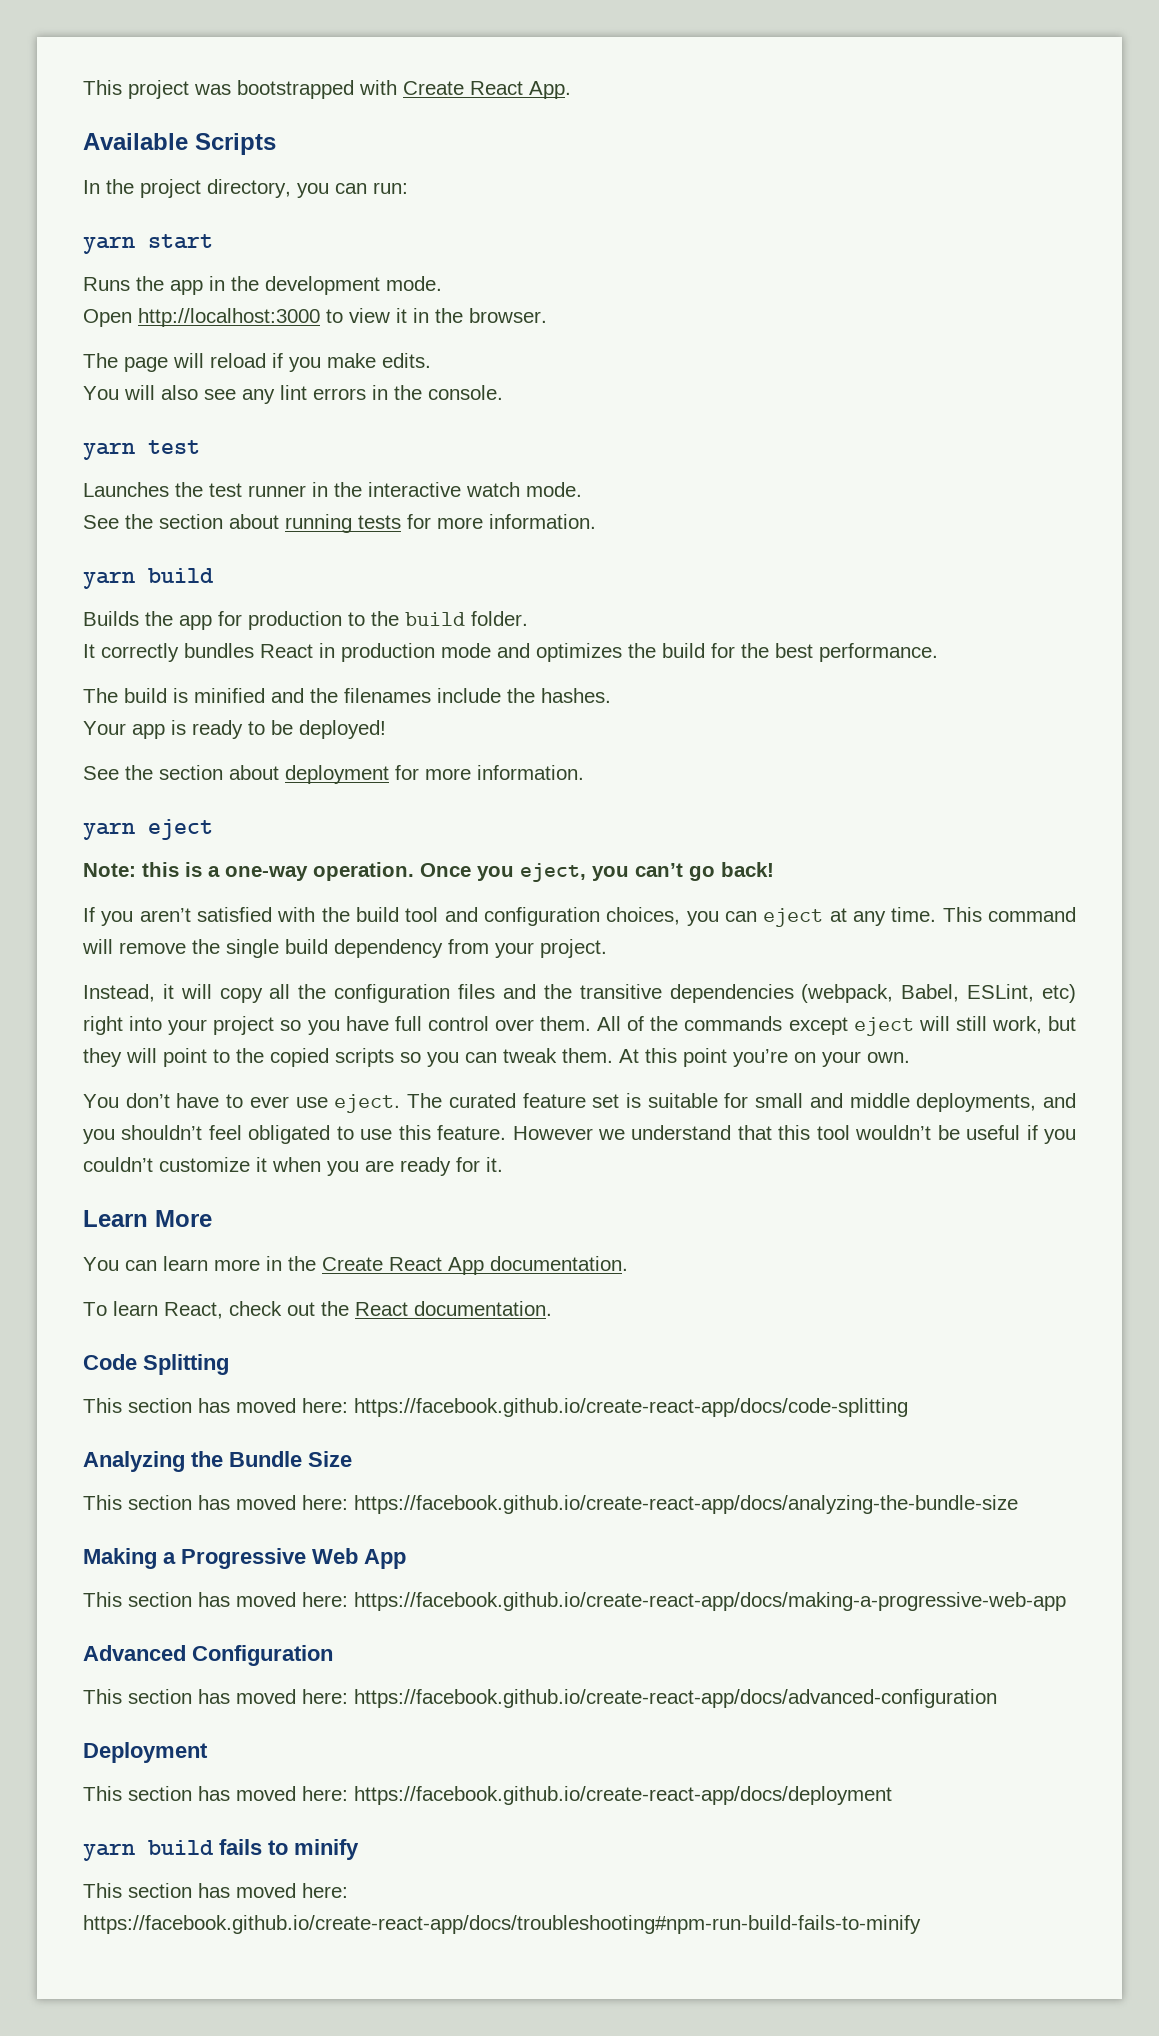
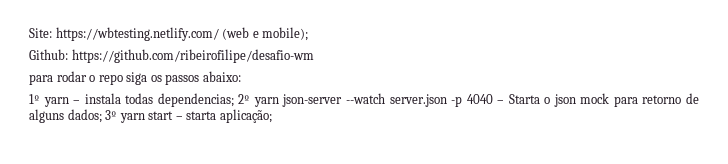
[83,80,571,99] [83,133,276,155] [83,179,408,198] [83,234,213,254] [83,276,442,295] [83,308,547,327] [83,353,431,372] [83,385,503,404] [83,440,200,460] [83,482,582,497] [83,514,596,533] [83,568,214,589] [83,611,528,630] [83,643,938,662] [83,688,611,703] [83,720,386,739] [83,765,584,784] [83,819,213,840] [83,862,774,882] [83,907,1077,927] [82,939,607,958] [83,984,1076,1003] [83,1016,1077,1036] [83,1048,910,1067] [83,1093,1076,1113] [83,1125,1077,1144] [83,1157,503,1176] [83,1210,212,1227] [83,1256,628,1275] [83,1301,552,1319] [83,1354,229,1375] [83,1398,908,1417] [83,1451,352,1472] [83,1495,1018,1514] [83,1548,406,1569] [83,1592,1066,1611] [83,1645,333,1666] [83,1689,997,1708] [83,1742,208,1763] [83,1786,892,1805] [83,1839,359,1861] [83,1883,348,1898] [83,1915,921,1934] This project was bootstrapped with Create React App. // Available Scripts // In the project directory, you can run: // yarn start // Runs the app in the development mode. // Open http://localhost:3000 to view it in the browser. // The page will reload if you make edits. // You will also see any lint errors in the console. // yarn test // Launches the test runner in the interactive watch mode. // See the section about running tests for more information. // yarn build // Builds the app for production to the build folder. // It correctly bundles React in production mode and optimizes the build for the best performance. // The build is minified and the filenames include the hashes. // Your app is ready to be deployed! // See the section about deployment for more information. // yarn eject // Note: this is a one-way operation. Once you eject, you can’t go back! // If you aren’t satisfied with the build tool and configuration choices, you can eject at any time. This command will remove the single build dependency from your project. // Instead, it will copy all the configuration files and the transitive dependencies (webpack, Babel, ESLint, etc) right into your project so you have full control over them. All of the commands except eject will still work, but they will point to the copied scripts so you can tweak them. At this point you’re on your own. // You don’t have to ever use eject. The curated feature set is suitable for small and middle deployments, and you shouldn’t feel obligated to use this feature. However we understand that this tool wouldn’t be useful if you couldn’t customize it when you are ready for it. // Learn More // You can learn more in the Create React App documentation. // To learn React, check out the React documentation. // Code Splitting // This section has moved here: https://facebook.github.io/create-react-app/docs/code-splitting // Analyzing the Bundle Size // This section has moved here: https://facebook.github.io/create-react-app/docs/analyzing-the-bundle-size // Making a Progressive Web App // This section has moved here: https://facebook.github.io/create-react-app/docs/making-a-progressive-web-app // Advanced Configuration // This section has moved here: https://facebook.github.io/create-react-app/docs/advanced-configuration // Deployment // This section has moved here: https://facebook.github.io/create-react-app/docs/deployment // yarn build fails to minify // This section has moved here: https://facebook.github.io/create-react-app/docs/troubleshooting#npm-run-build-fails-to-minify -> [29,27,309,41] [29,49,314,63] [29,71,241,85] [29,93,699,107] [29,109,272,123] Site: https://wbtesting.netlify.com/ (web e mobile); // Github: https://github.com/ribeirofilipe/desafio-wm // para rodar o repo siga os passos abaixo: // 1º yarn – instala todas dependencias; 2º yarn json-server --watch server.json -p 4040 – Starta o json mock para retorno de alguns dados; 3º yarn start – starta aplicação;

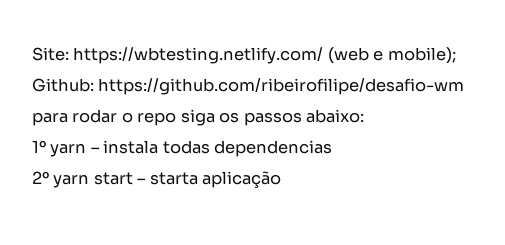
[157,93,234,107] dependencias; -> [214,140,333,157] dependencias //
[282,93,699,107] [29,109,145,123] json-server --watch server.json -p 4040 – Starta o json mock para retorno de alguns dados; 3º yarn -> (90, 181) none
[219,109,272,123] aplicação; -> [202,171,282,188] aplicação

